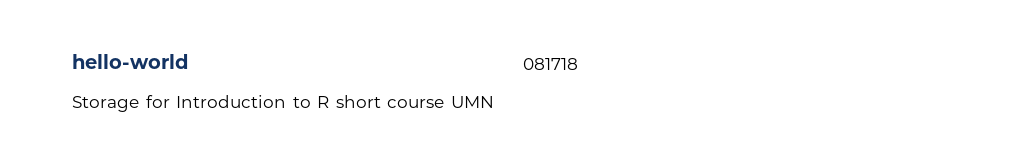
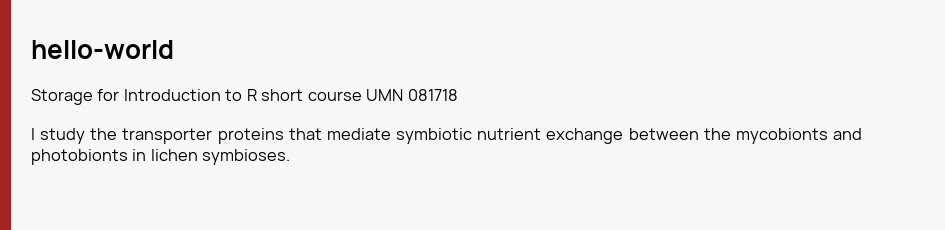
(578, 64) none -> [31,128,863,144] [31,149,291,165] // I study the transporter proteins that mediate symbiotic nutrient exchange between the mycobionts and photobionts in lichen symbioses.

